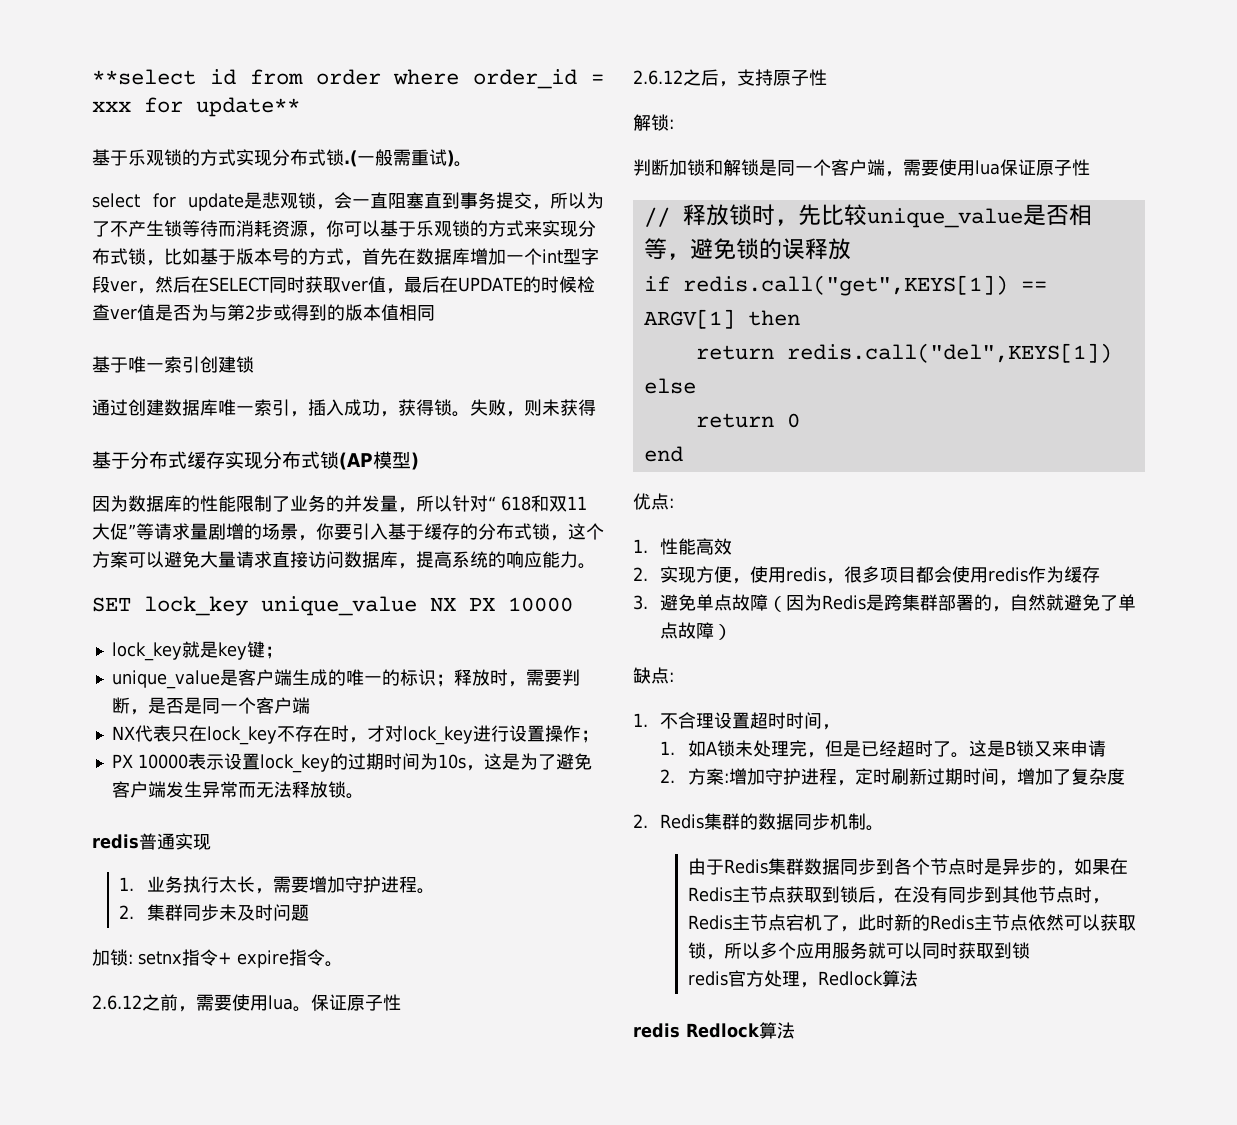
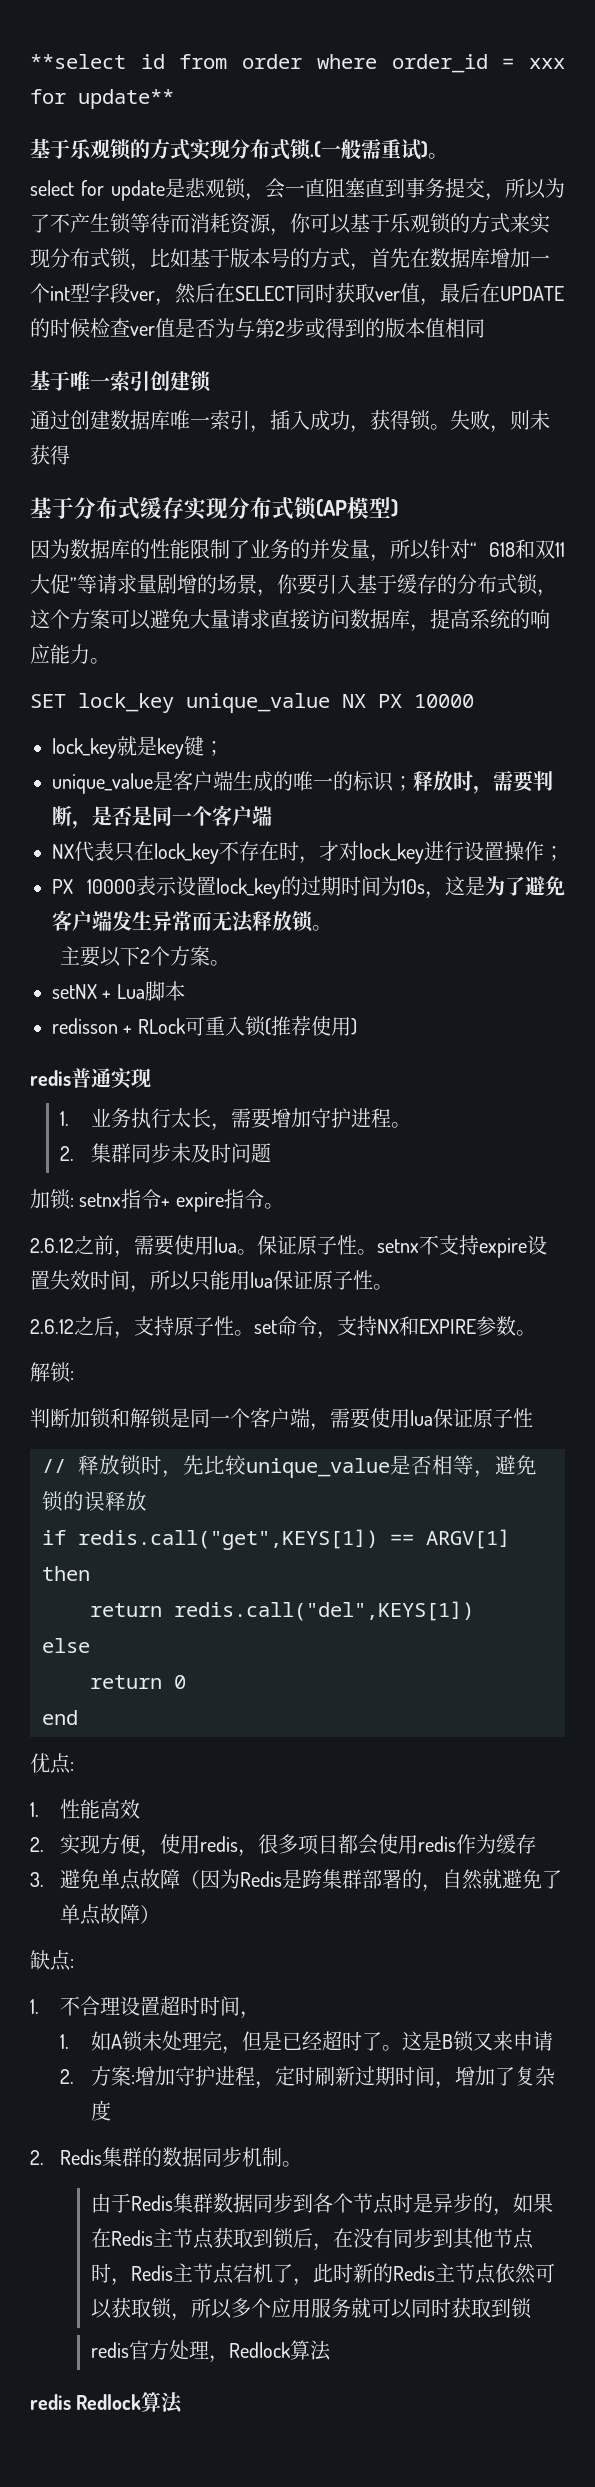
(364, 796) none -> [60,946,231,967] [52,981,185,1001] [52,1016,357,1037] // 主要以下2个方案。 // setNX + Lua脚本 // redisson + RLock可重入锁(推荐使用)
(401, 1002) none -> [357,1235,547,1258] [30,1270,393,1293] 。setnx不支持expire设置失效时间，所以只能用lua保证原子性。
(827, 77) none -> [234,1316,536,1339] 。set命令，支持NX和EXPIRE参数。

